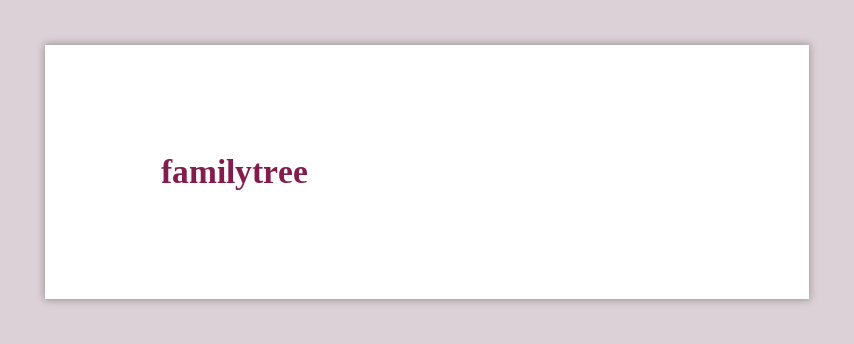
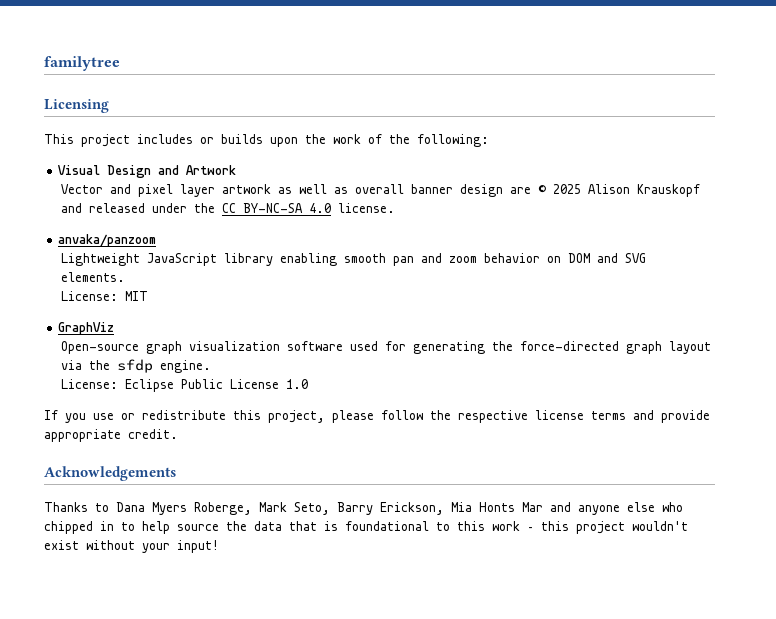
(308, 174) none -> [44,99,109,113] [44,134,489,147] [58,165,237,178] [60,184,700,197] [60,203,395,213] [58,234,157,247] [60,253,646,266] [60,272,125,282] [60,291,148,301] [58,322,115,335] [60,341,711,354] [60,359,211,373] [60,379,308,392] [44,410,710,423] [44,429,178,442] [44,466,176,481] [44,502,683,515] [44,521,688,534] [44,540,219,553] // Licensing // This project includes or builds upon the work of the following: // Visual Design and Artwork // Vector and pixel layer artwork as well as overall banner design are © 2025 Alison Krauskopf and released under the CC BY-NC-SA 4.0 license. // anvaka/panzoom // Lightweight JavaScript library enabling smooth pan and zoom behavior on DOM and SVG elements. // License: MIT // GraphViz // Open-source graph visualization software used for generating the force-directed graph layout via the sfdp engine. // License: Eclipse Public License 1.0 // If you use or redistribute this project, please follow the respective license terms and provide appropriate credit. // Acknowledgements // Thanks to Dana Myers Roberge, Mark Seto, Barry Erickson, Mia Honts Mar and anyone else who chipped in to help source the data that is foundational to this work – this project wouldn't exist without your input!

